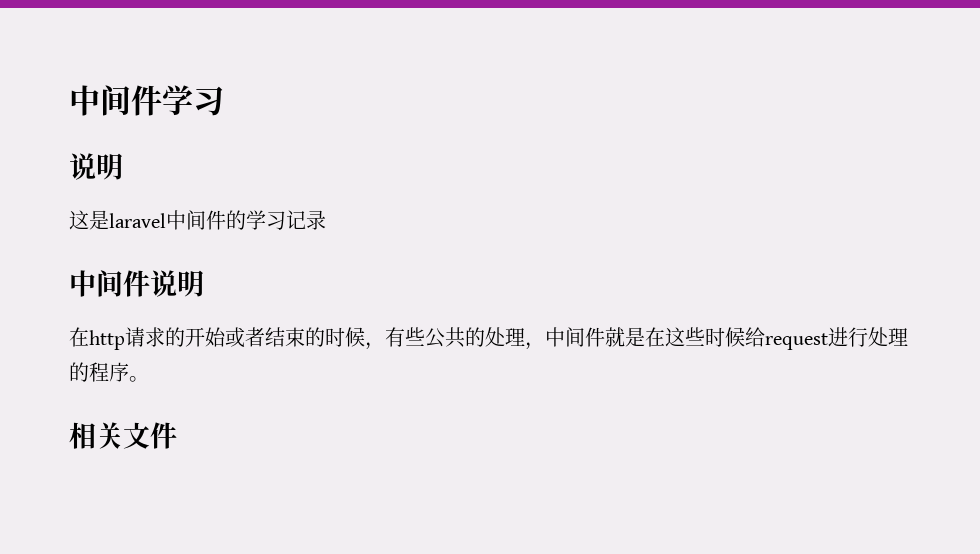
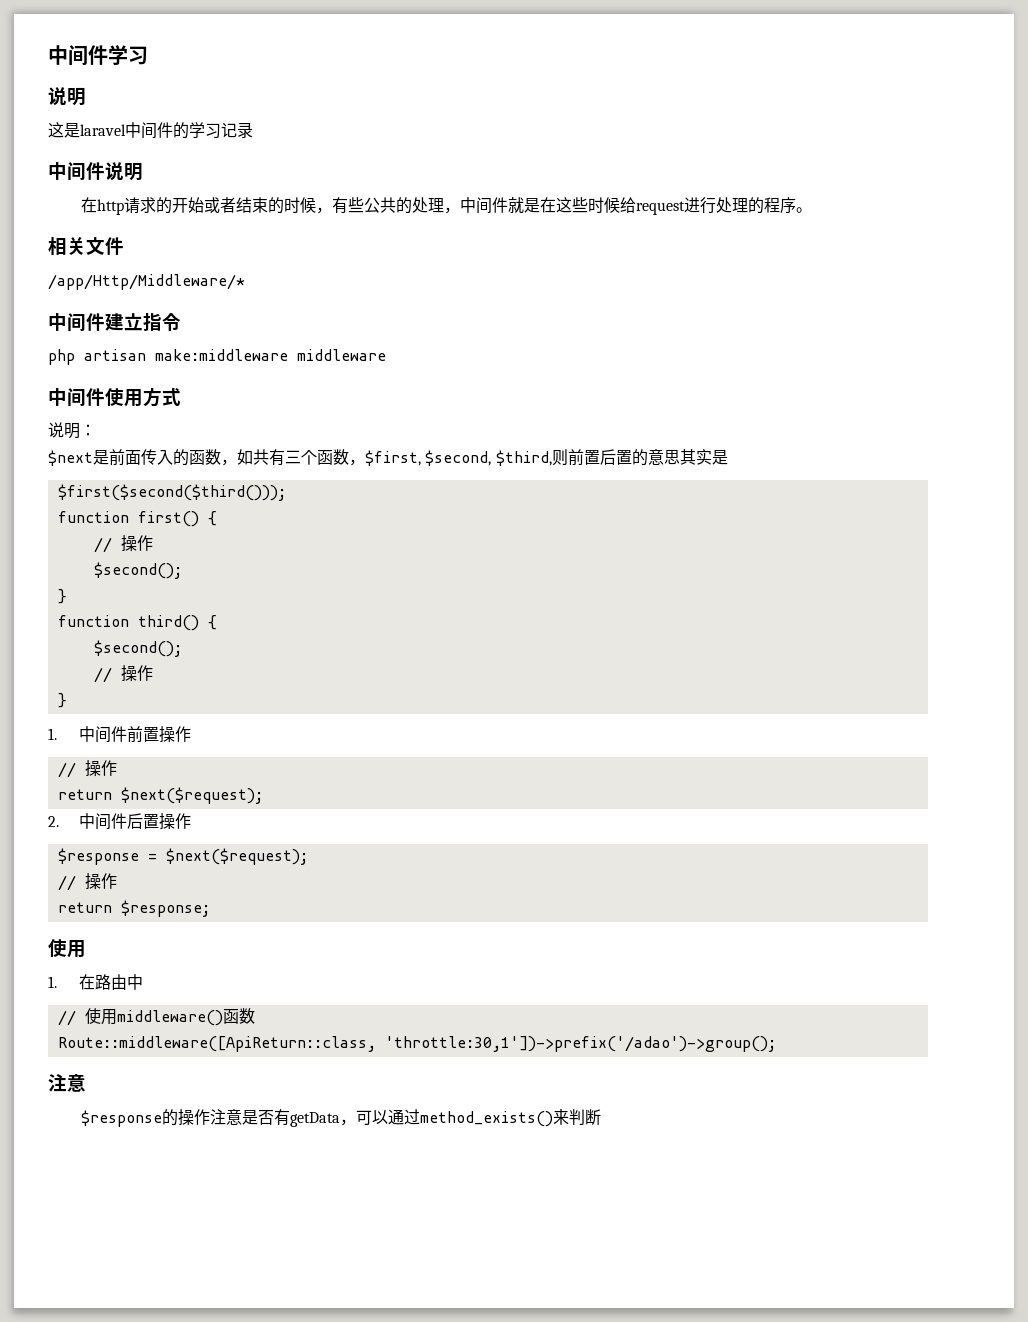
(177, 435) none -> [48,274,245,290] [48,312,181,332] [48,349,386,365] [48,387,181,407] [48,422,96,439] [48,449,728,466] [57,484,286,501] [57,511,217,527] [93,535,153,553] [93,562,182,579] [57,589,67,604] [57,615,217,631] [93,640,182,657] [93,665,153,683] [57,693,67,708] [48,726,191,743] [57,760,117,778] [57,787,263,804] [48,813,191,830] [57,848,308,865] [57,873,117,891] [57,900,210,917] [48,939,86,958] [48,974,143,990] [57,1008,255,1026] [57,1036,776,1052] [48,1074,86,1092] [80,1109,601,1127] // /app/Http/Middleware/* // 中间件建立指令 // php artisan make:middleware middleware // 中间件使用方式 // 说明： // $next是前面传入的函数，如共有三个函数，$first, $second, $third,则前置后置的意思其实是 // $first($second($third())); // function first() { // // 操作 // $second(); // } // function third() { // $second(); // // 操作 // } // 1.中间件前置操作 // // 操作 // return $next($request); // 2.中间件后置操作 // $response = $next($request); // // 操作 // return $response; // 使用 // 1.在路由中 // // 使用middleware()函数 // Route::middleware([ApiReturn::class, 'throttle:30,1'])->prefix('/adao')->group(); // 注意 // $response的操作注意是否有getData，可以通过method_exists()来判断

